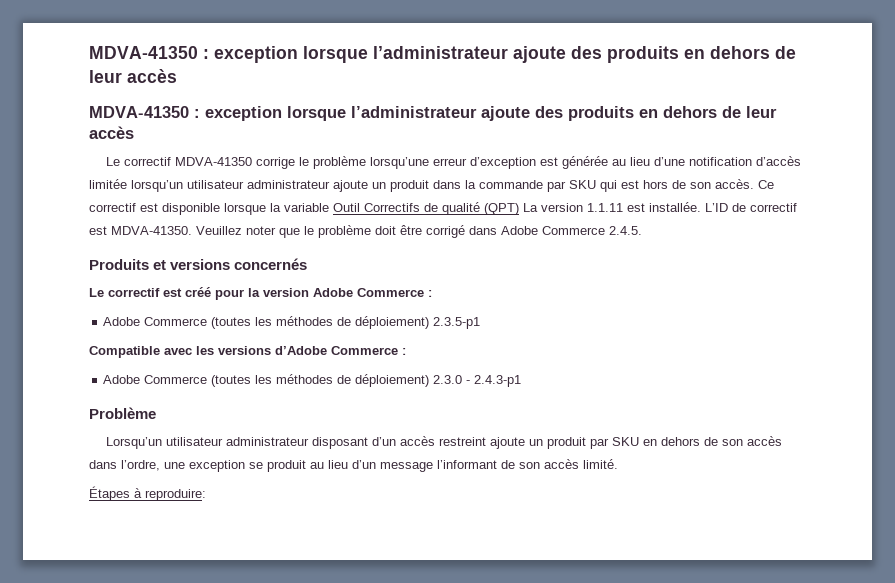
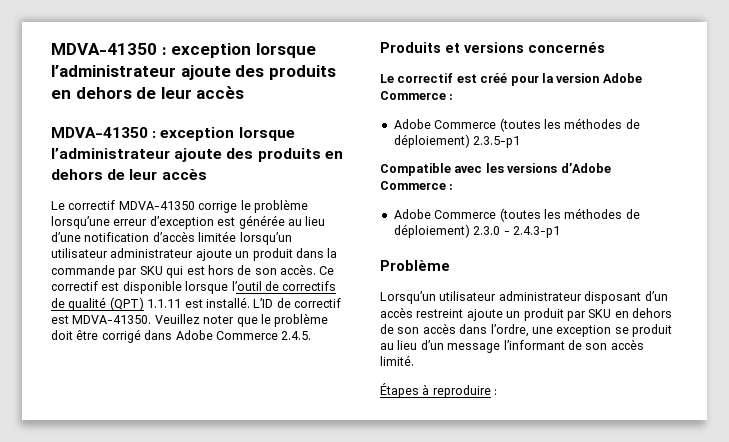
[270,203,420,212] la variable Outil Correctifs -> [231,281,337,291] l’outil de correctifs
[523,203,583,212] La version -> (144, 304) none
[649,202,701,212] installée. -> [205,297,250,308] installé.
[145,489,206,501] reproduire: -> [432,385,498,398] reproduire :

